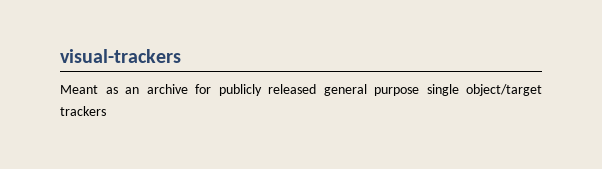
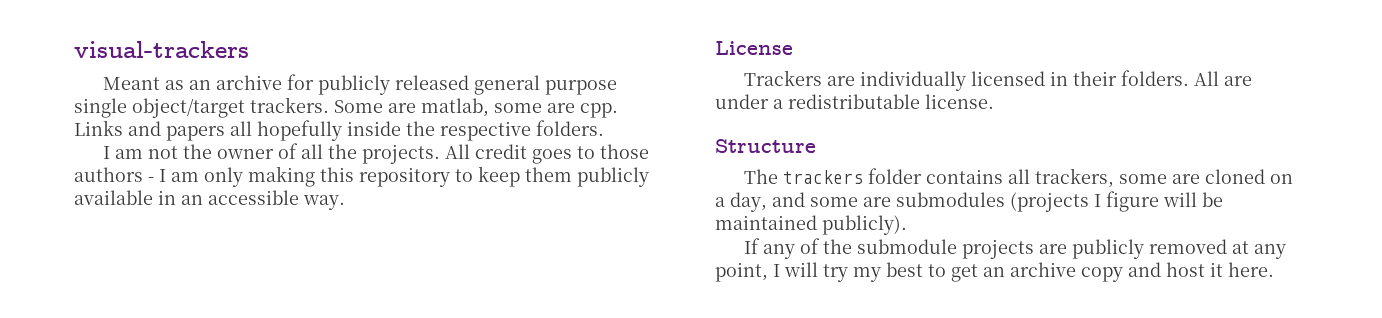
[60,106,106,116] trackers -> [250,97,618,118] [74,120,604,141] [103,143,650,164] [74,166,649,187] [74,190,345,210] [715,41,793,55] [744,70,1253,91] [715,94,994,109] [715,139,816,153] [744,168,1294,188] [715,191,1223,212] [715,215,907,235] [744,238,1287,259] [715,262,1274,282] trackers. Some are matlab, some are cpp. Links and papers all hopefully inside the respective folders. // I am not the owner of all the projects. All credit goes to those authors - I am only making this repository to keep them publicly available in an accessible way. // License // Trackers are individually licensed in their folders. All are under a redistributable license. // Structure // The trackers folder contains all trackers, some are cloned on a day, and some are submodules (projects I figure will be maintained publicly). // If any of the submodule projects are publicly removed at any point, I will try my best to get an archive copy and host it here.

